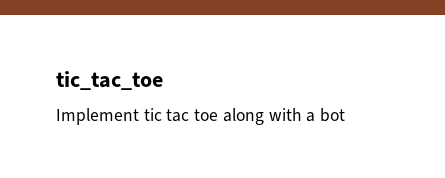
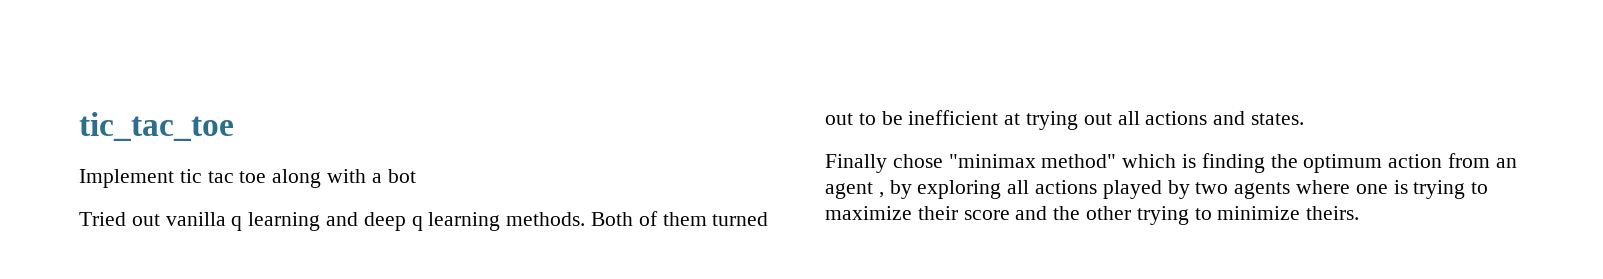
(346, 115) none -> [79,211,769,231] [825,110,1305,130] [825,153,1517,173] [825,180,1489,199] [825,206,1360,225] // Tried out vanilla q learning and deep q learning methods. Both of them turned out to be inefficient at trying out all actions and states. // Finally chose "minimax method" which is finding the optimum action from an agent , by exploring all actions played by two agents where one is trying to maximize their score and the other trying to minimize theirs.

